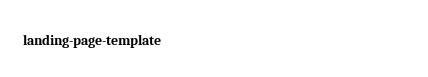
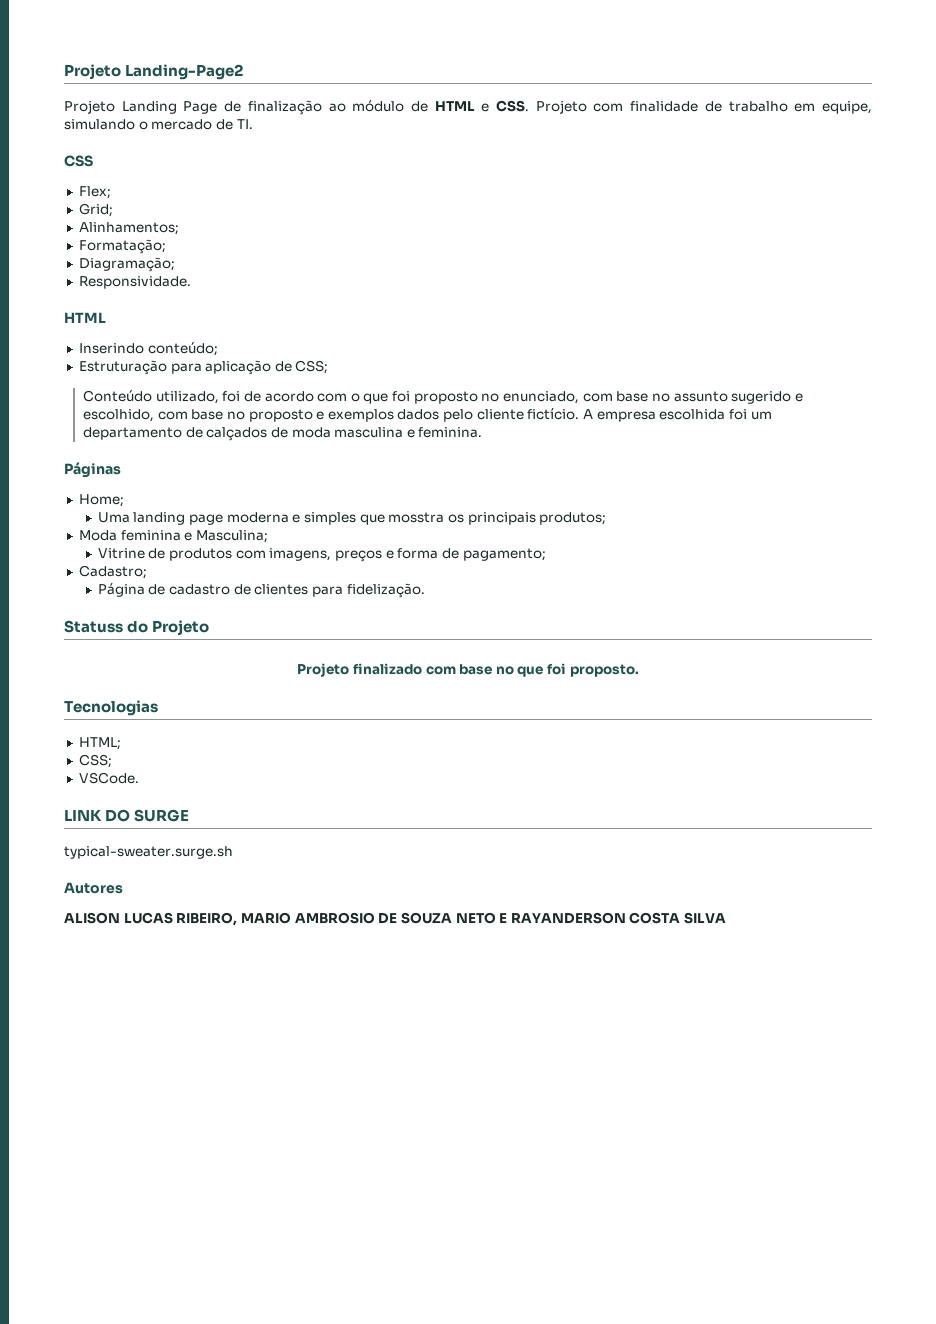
[23,34,161,48] landing-page-template -> [64,64,244,80] [64,100,873,115] [64,119,253,130] [64,155,93,167] [78,186,111,199] [78,203,113,217] [78,222,179,235] [78,239,166,254] [78,257,175,272] [78,276,191,289] [64,312,106,323] [78,342,218,356] [78,360,329,375] [82,390,803,404] [82,408,772,422] [82,427,483,441] [64,462,121,478] [78,494,124,507] [97,512,607,525] [78,530,268,543] [97,548,546,562] [78,565,147,579] [97,583,425,598] [64,620,210,636] [297,663,639,677] [64,700,158,716] [78,737,121,750] [78,754,112,768] [78,772,139,784] [64,809,190,822] [64,846,233,859] [64,882,123,894] [64,912,727,926] Projeto Landing-Page2 // Projeto Landing Page de finalização ao módulo de HTML e CSS. Projeto com finalidade de trabalho em equipe, simulando o mercado de TI. // CSS // Flex; // Grid; // Alinhamentos; // Formatação; // Diagramação; // Responsividade. // HTML // Inserindo conteúdo; // Estruturação para aplicação de CSS; // Conteúdo utilizado, foi de acordo com o que foi proposto no enunciado, com base no assunto sugerido e escolhido, com base no proposto e exemplos dados pelo cliente fictício. A empresa escolhida foi um departamento de calçados de moda masculina e feminina. // Páginas // Home; // Uma landing page moderna e simples que mosstra os principais produtos; // Moda feminina e Masculina; // Vitrine de produtos com imagens, preços e forma de pagamento; // Cadastro; // Página de cadastro de clientes para fidelização. // Statuss do Projeto // Projeto finalizado com base no que foi proposto. // Tecnologias // HTML; // CSS; // VSCode. // LINK DO SURGE // typical-sweater.surge.sh // Autores // ALISON LUCAS RIBEIRO, MARIO AMBROSIO DE SOUZA NETO E RAYANDERSON COSTA SILVA

